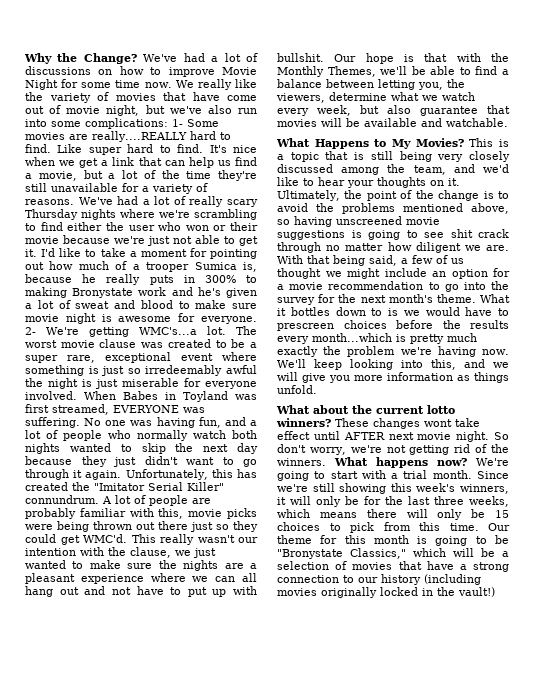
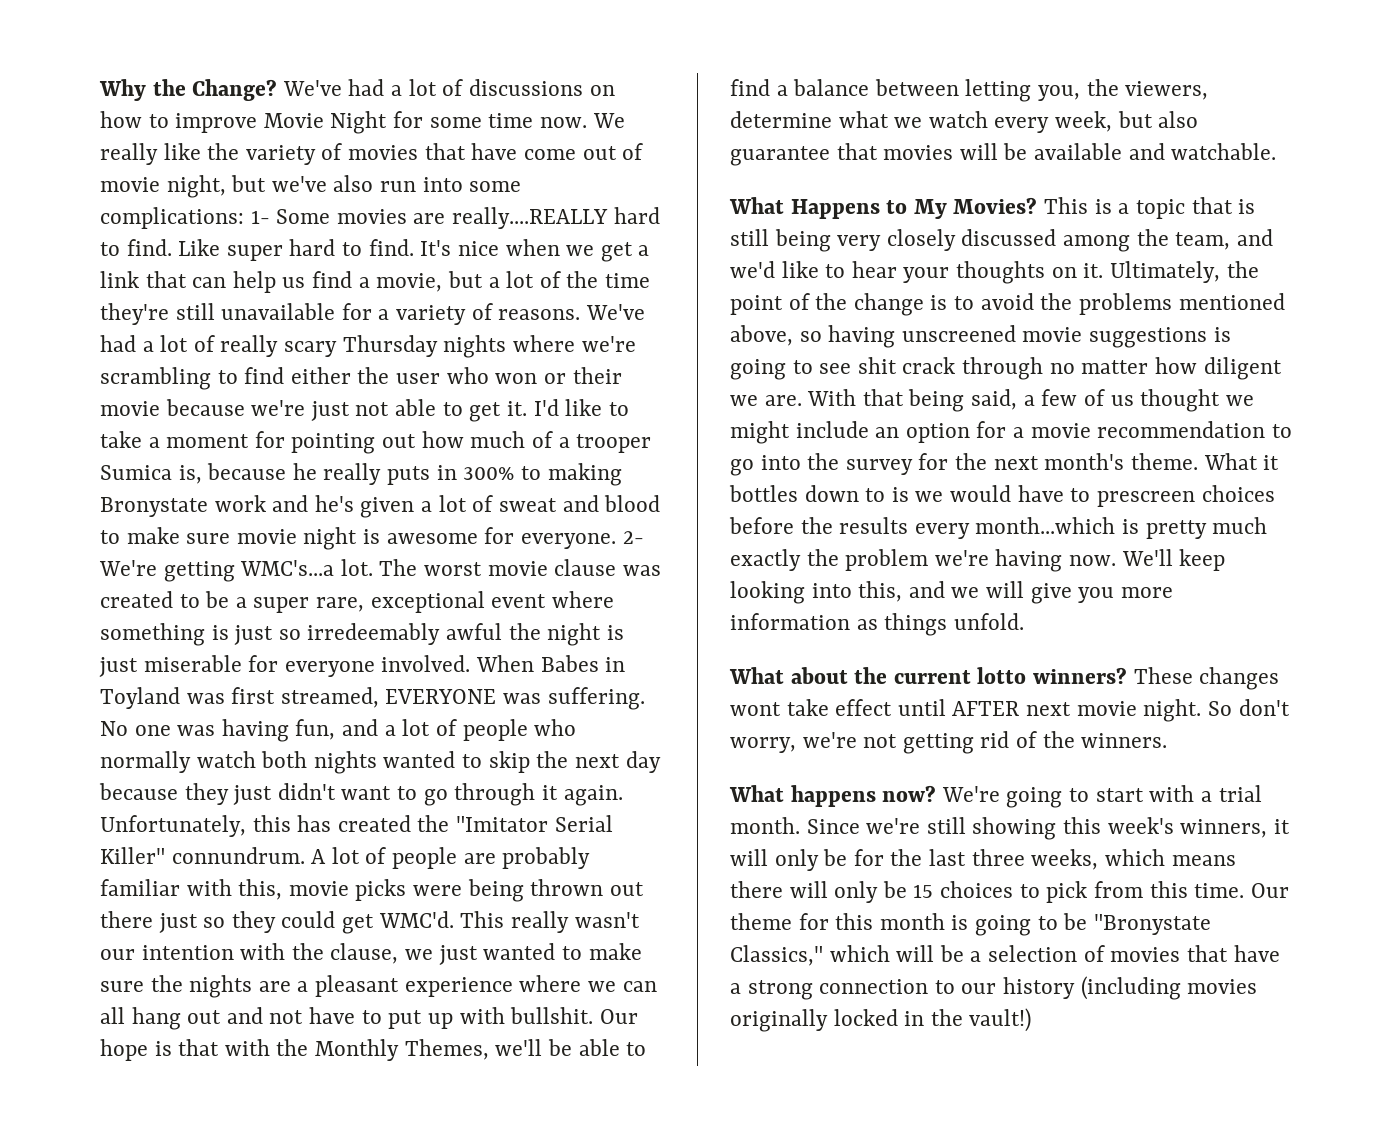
(326, 462) none -> (1168, 740) //

